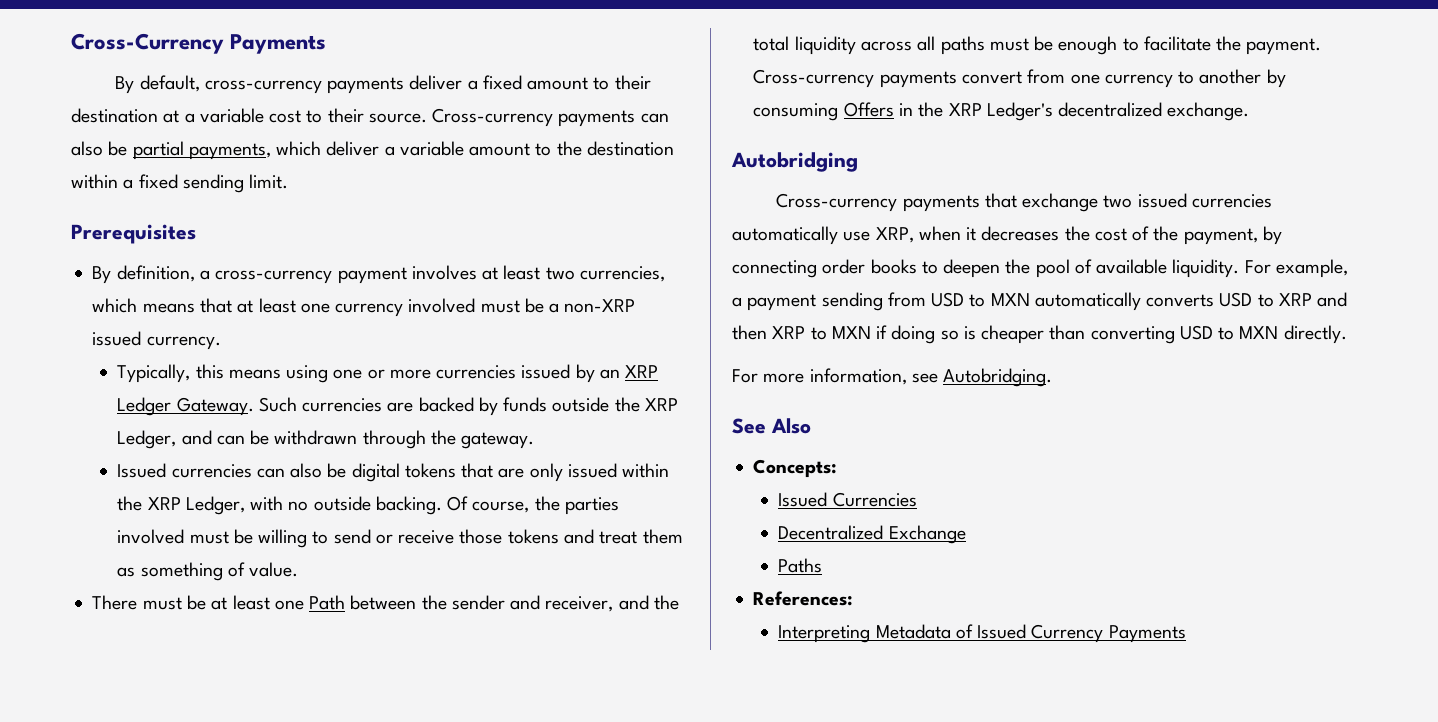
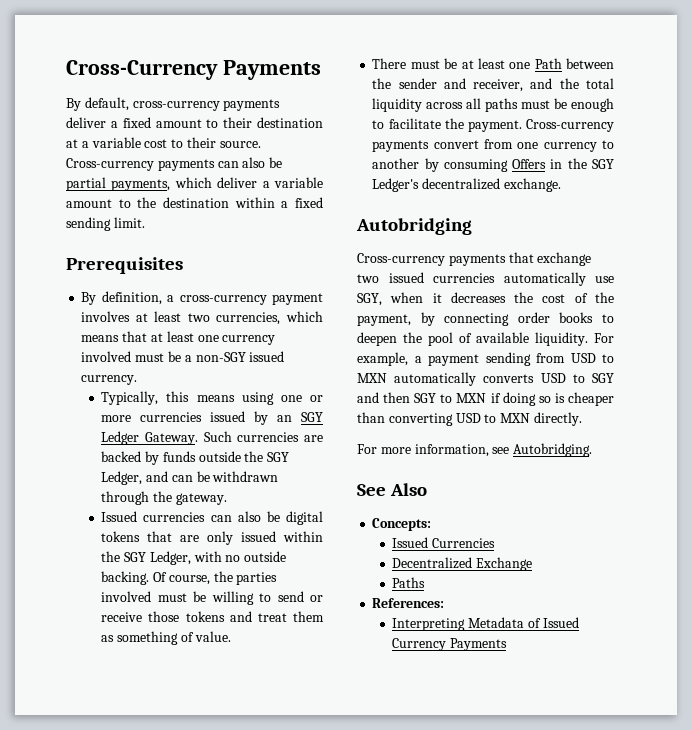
[564,299,636,313] non-XRP -> [195,352,246,362] non-SGY
[625,365,659,378] XRP -> [301,412,323,422] SGY
[645,398,679,411] XRP -> [267,452,290,462] SGY
[147,497,181,510] XRP -> [123,552,146,562] SGY
[948,103,982,116] XRP -> [592,159,614,169] SGY
[875,227,914,243] XRP, -> [357,293,382,306] SGY,
[1278,293,1312,306] XRP -> [592,373,614,383] SGY
[772,326,806,339] XRP -> [414,393,437,403] SGY

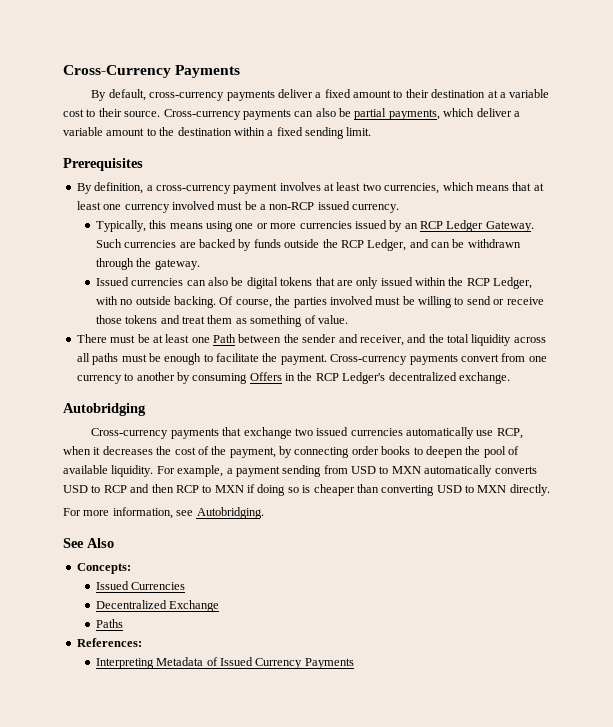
[195,352,246,362] non-SGY -> [269,202,315,210] non-RCP
[301,412,323,422] SGY -> [420,221,444,229] RCP
[267,452,290,462] SGY -> [340,240,364,248] RCP
[123,552,146,562] SGY -> [466,278,490,286] RCP
[592,159,614,169] SGY -> [315,373,339,381] RCP
[357,293,382,306] SGY, -> [496,428,523,439] RCP,
[592,373,614,383] SGY -> [103,485,127,493] RCP
[414,393,437,403] SGY -> [175,485,199,493] RCP

